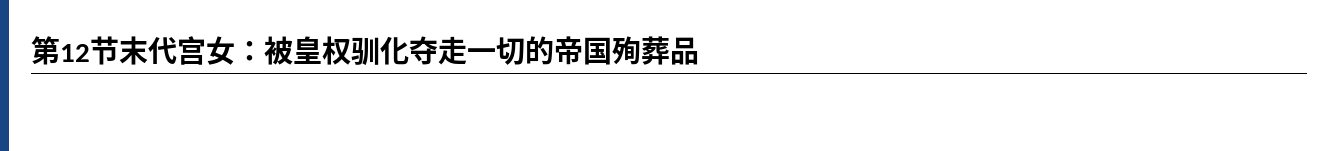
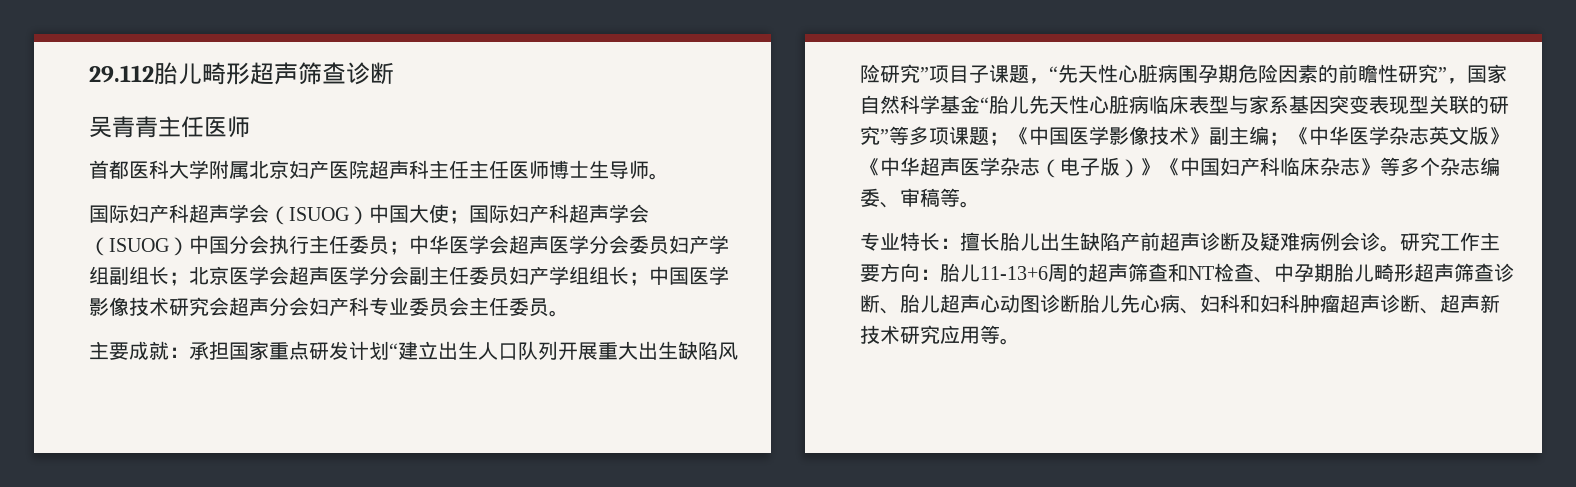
[31,36,699,66] 第12节末代宫女：被皇权驯化夺走一切的帝国殉葬品 -> [89,62,394,85] [89,116,250,138] [89,160,669,180] [89,204,649,225] [89,235,729,256] [89,266,729,286] [89,297,569,317] [89,341,738,360] [860,64,1507,84] [860,95,1509,115] [860,126,1509,146] [860,157,1500,178] [860,188,980,208] [860,232,1500,252] [860,263,1514,283] [860,294,1500,314] [860,325,1020,345] 29.112胎儿畸形超声筛查诊断 // 吴青青主任医师 // 首都医科大学附属北京妇产医院超声科主任主任医师博士生导师。 // 国际妇产科超声学会（ISUOG）中国大使；国际妇产科超声学会（ISUOG）中国分会执行主任委员；中华医学会超声医学分会委员妇产学组副组长；北京医学会超声医学分会副主任委员妇产学组组长；中国医学影像技术研究会超声分会妇产科专业委员会主任委员。 // 主要成就：承担国家重点研发计划“建立出生人口队列开展重大出生缺陷风险研究”项目子课题，“先天性心脏病围孕期危险因素的前瞻性研究”，国家自然科学基金“胎儿先天性心脏病临床表型与家系基因突变表现型关联的研究”等多项课题；《中国医学影像技术》副主编；《中华医学杂志英文版》《中华超声医学杂志（电子版）》《中国妇产科临床杂志》等多个杂志编委、审稿等。 // 专业特长：擅长胎儿出生缺陷产前超声诊断及疑难病例会诊。研究工作主要方向：胎儿11-13+6周的超声筛查和NT检查、中孕期胎儿畸形超声筛查诊断、胎儿超声心动图诊断胎儿先心病、妇科和妇科肿瘤超声诊断、超声新技术研究应用等。

